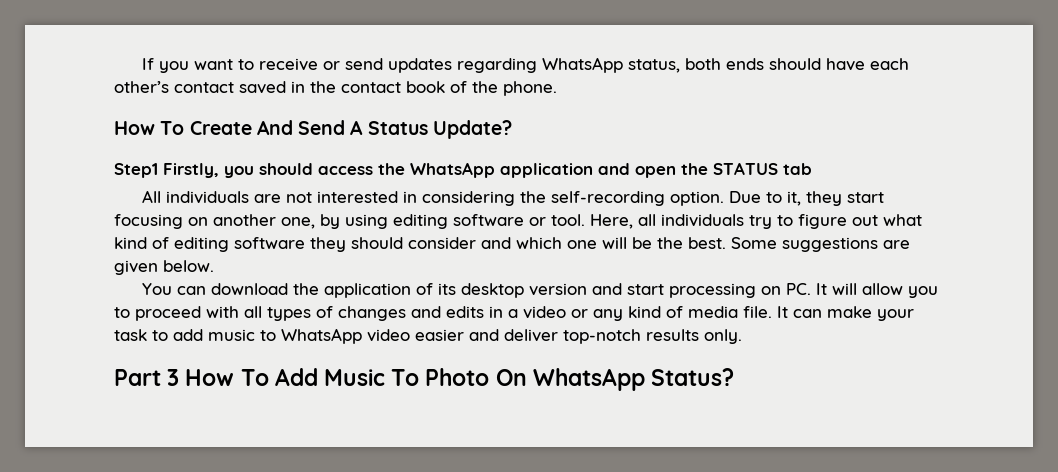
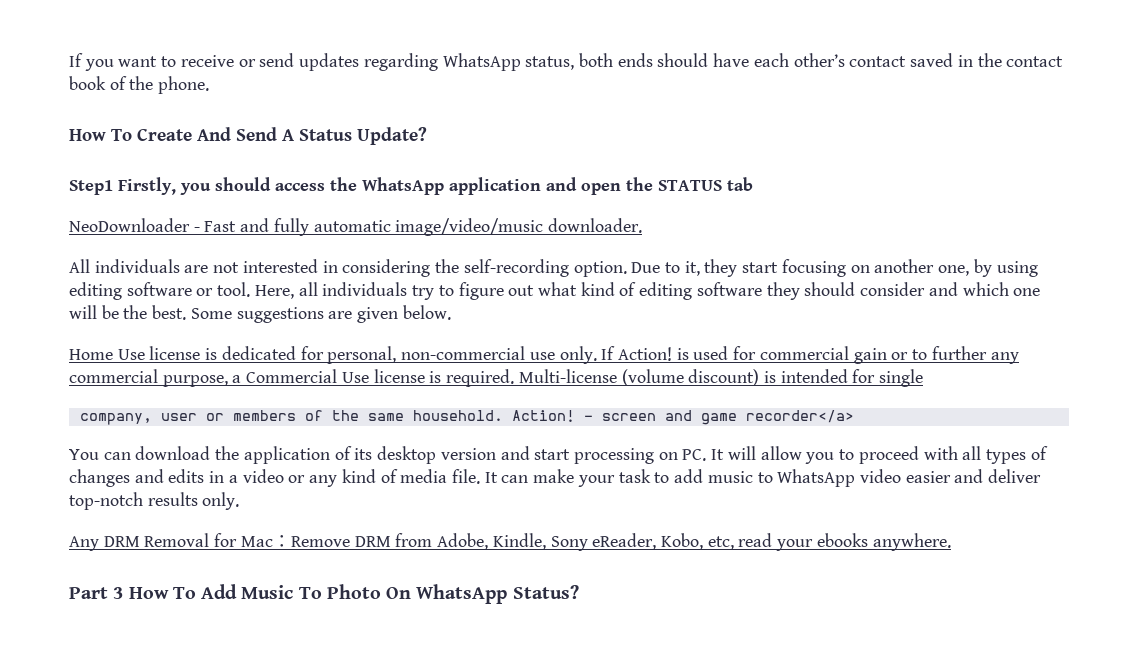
(812, 169) none -> [69,218,643,236] // NeoDownloader - Fast and fully automatic image/video/music downloader.
(214, 266) none -> [69,346,1019,364] [69,369,924,387] [79,410,854,425] // Home Use license is dedicated for personal, non-commercial use only. If Action! is used for commercial gain or to further any commercial purpose, a Commercial Use license is required. Multi-license (volume discount) is intended for single // company, user or members of the same household. Action! - screen and game recorder</a>
(742, 336) none -> [69,533,951,551] // Any DRM Removal for Mac：Remove DRM from Adobe, Kindle, Sony eReader, Kobo, etc, read your ebooks anywhere.

